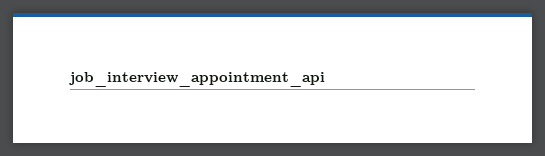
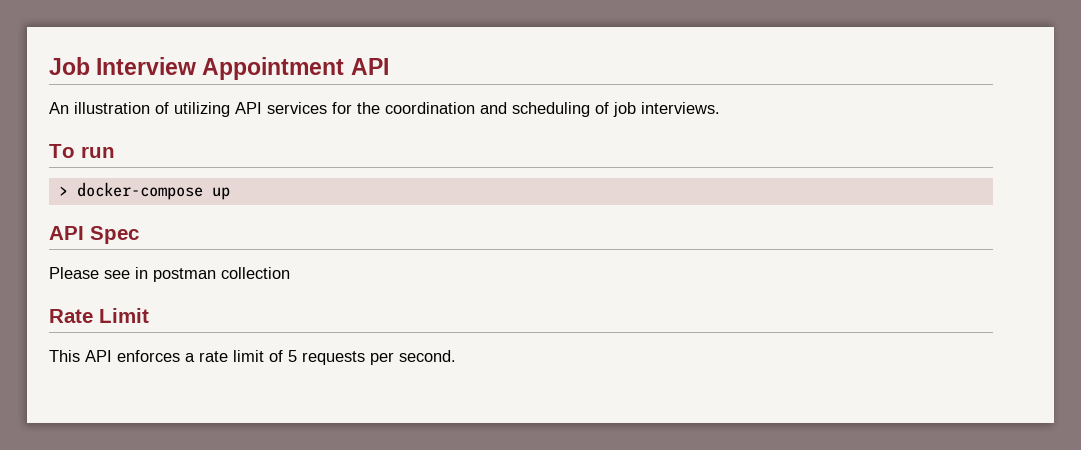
[69,72,325,87] job_interview_appointment_api -> [49,57,389,80] [49,102,720,117] [49,144,115,158] [58,182,230,200] [49,226,139,244] [49,267,290,282] [49,308,149,323] [49,350,456,365] Job Interview Appointment API // An illustration of utilizing API services for the coordination and scheduling of job interviews. // To run // > docker-compose up // API Spec // Please see in postman collection // Rate Limit // This API enforces a rate limit of 5 requests per second.

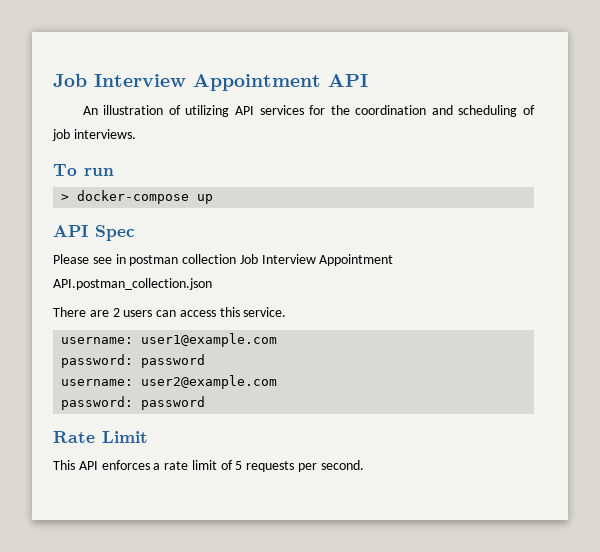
(290, 273) none -> [239,254,394,266] [53,278,212,290] [53,307,287,317] [61,333,278,347] [61,354,206,368] [61,375,278,389] [61,396,206,410] Job Interview Appointment API.postman_collection.json // There are 2 users can access this service. // username: user1@example.com // password: password // username: user2@example.com // password: password

